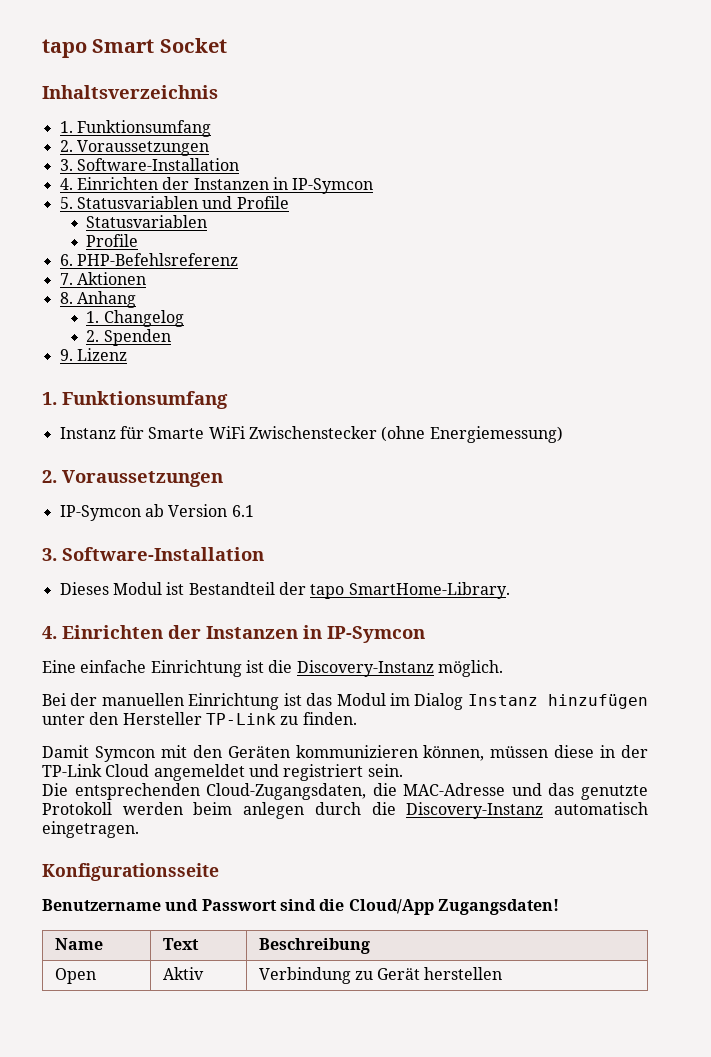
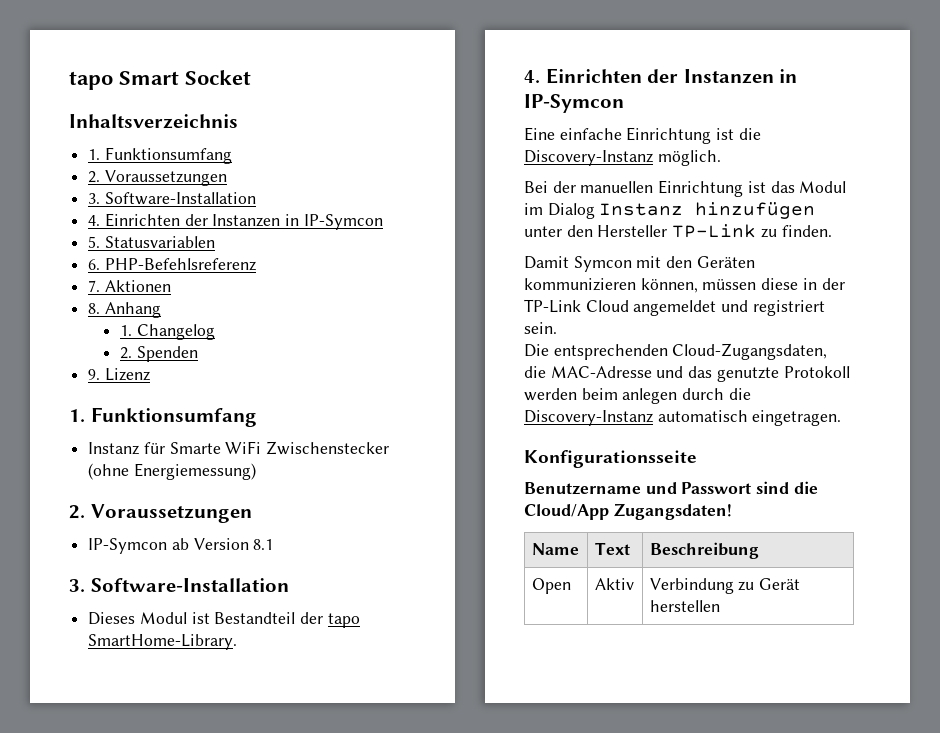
[202,196,289,209] [86,215,208,228] [86,234,139,247] und Profile // Statusvariablen // Profile -> (215, 242) none
[231,505,254,517] 6.1 -> [253,539,274,550] 8.1

